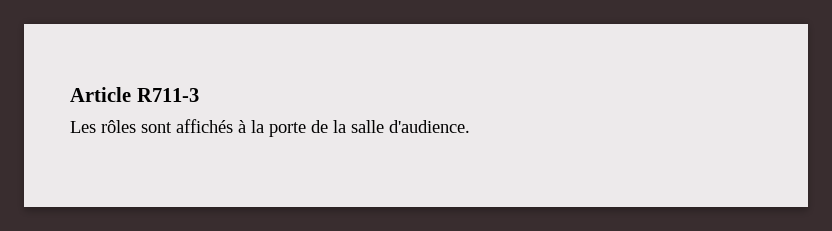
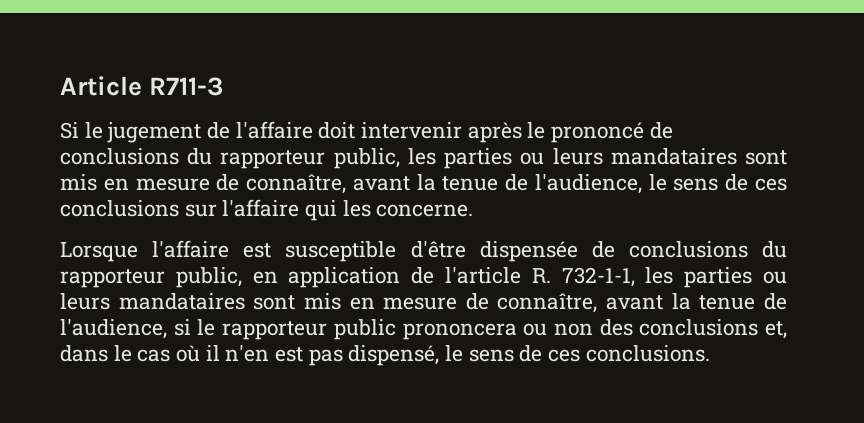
[70,119,470,137] Les rôles sont affichés à la porte de la salle d'audience. -> [60,121,673,143] [60,148,787,169] [60,174,787,194] [60,199,474,221] [60,240,787,262] [60,267,787,288] [60,293,787,313] [60,319,787,340] [60,345,710,366] Si le jugement de l'affaire doit intervenir après le prononcé de conclusions du rapporteur public, les parties ou leurs mandataires sont mis en mesure de connaître, avant la tenue de l'audience, le sens de ces conclusions sur l'affaire qui les concerne. // Lorsque l'affaire est susceptible d'être dispensée de conclusions du rapporteur public, en application de l'article R. 732-1-1, les parties ou leurs mandataires sont mis en mesure de connaître, avant la tenue de l'audience, si le rapporteur public prononcera ou non des conclusions et, dans le cas où il n'en est pas dispensé, le sens de ces conclusions.

